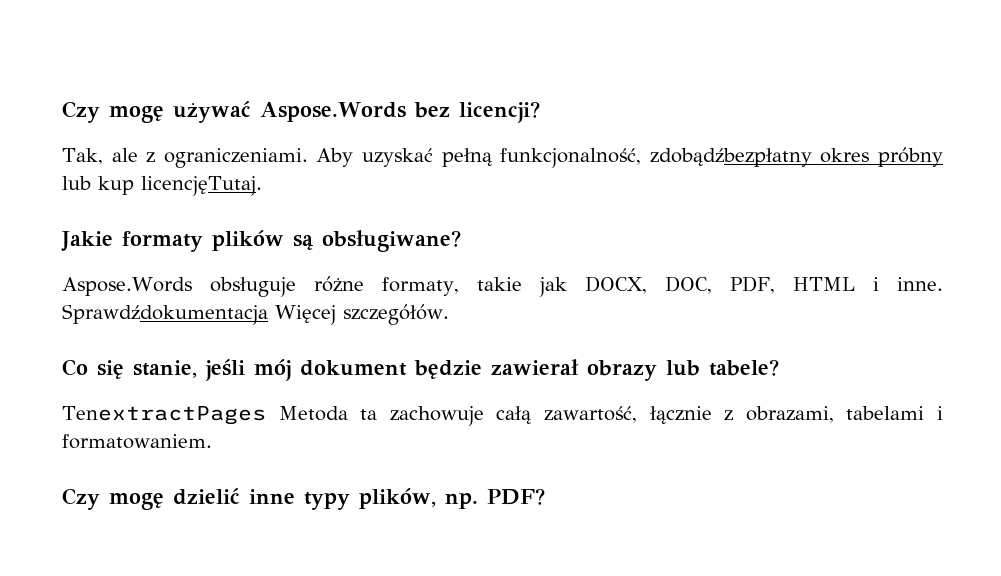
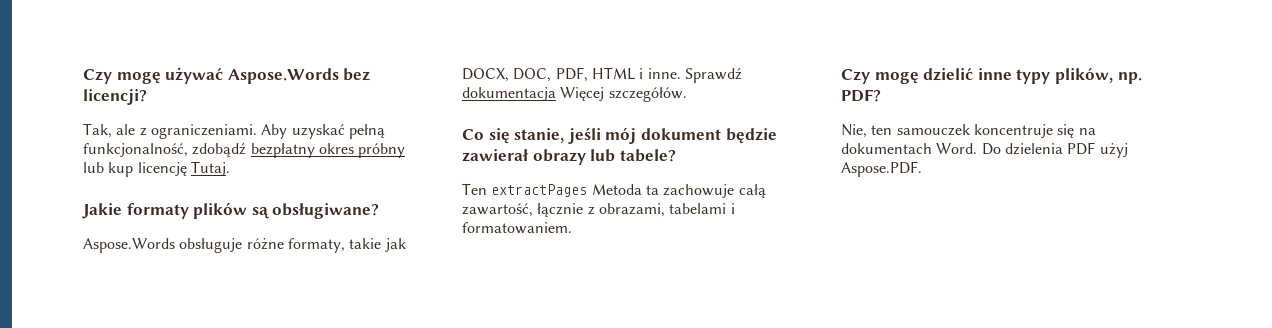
[649,148,812,167] zdobądźbezpłatny -> [192,143,315,158] zdobądź bezpłatny
[141,176,262,196] licencjęTutaj. -> [137,161,230,176] licencję Tutaj.
[62,304,268,325] Sprawdźdokumentacja -> [684,68,742,83] [462,87,556,101] Sprawdź dokumentacja
[62,406,266,425] TenextractPages -> [462,183,588,197] Ten extractPages
(545, 496) none -> [841,124,1096,138] [841,142,1128,158] [841,161,922,177] // Nie, ten samouczek koncentruje się na dokumentach Word. Do dzielenia PDF użyj Aspose.PDF.

